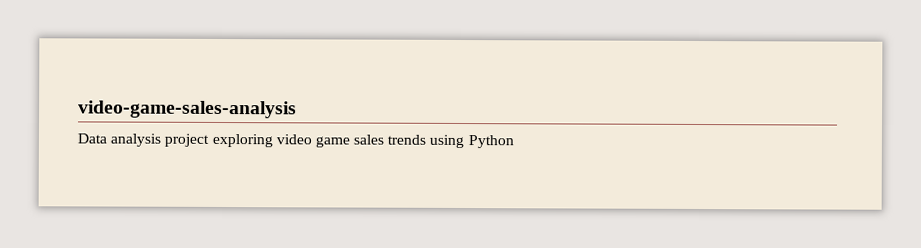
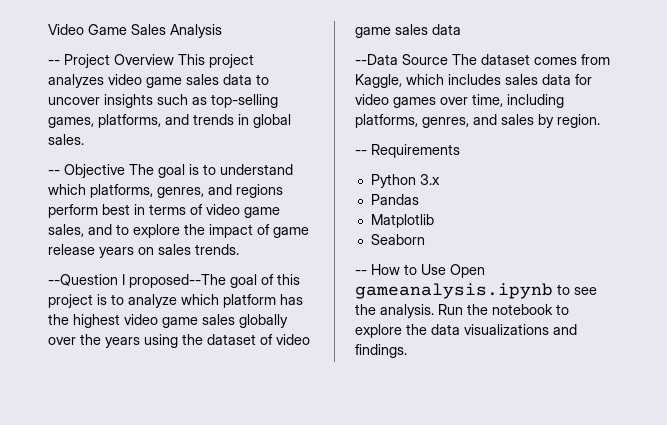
[78,100,297,119] [77,133,514,149] video-game-sales-analysis // Data analysis project exploring video game sales trends using Python -> [48,24,222,38] [48,54,254,68] [48,74,269,88] [48,94,278,108] [48,114,291,128] [48,134,84,145] [48,164,293,178] [48,184,283,198] [48,204,280,218] [48,224,309,238] [48,244,239,258] [48,274,300,288] [48,294,303,308] [48,314,288,328] [48,334,310,348] [355,24,461,38] [355,54,610,65] [355,74,592,88] [355,94,564,108] [355,114,600,128] [355,144,460,158] [370,174,440,188] [370,194,419,205] [370,214,434,228] [370,234,425,245] [355,264,485,278] [355,283,597,299] [355,304,569,318] [355,324,577,338] [355,344,407,358] Video Game Sales Analysis // -- Project Overview This project analyzes video game sales data to uncover insights such as top-selling games, platforms, and trends in global sales. // -- Objective The goal is to understand which platforms, genres, and regions perform best in terms of video game sales, and to explore the impact of game release years on sales trends. // --Question I proposed--The goal of this project is to analyze which platform has the highest video game sales globally over the years using the dataset of video game sales data // --Data Source The dataset comes from Kaggle, which includes sales data for video games over time, including platforms, genres, and sales by region. // -- Requirements // Python 3.x // Pandas // Matplotlib // Seaborn // -- How to Use Open gameanalysis.ipynb to see the analysis. Run the notebook to explore the data visualizations and findings.

